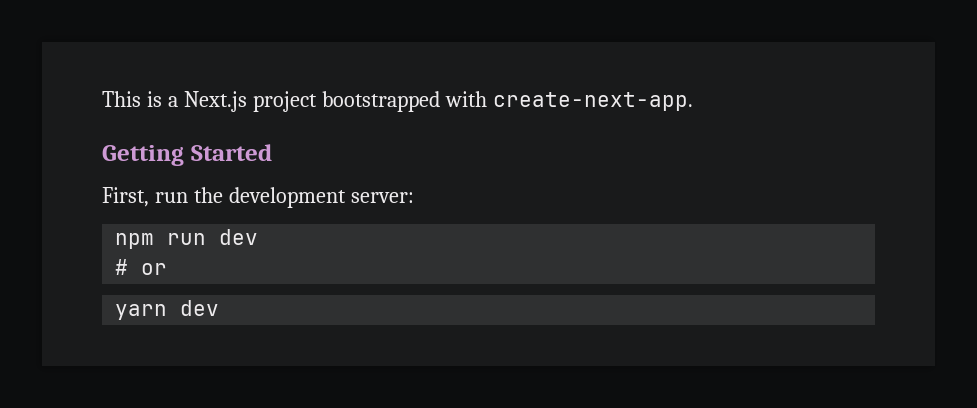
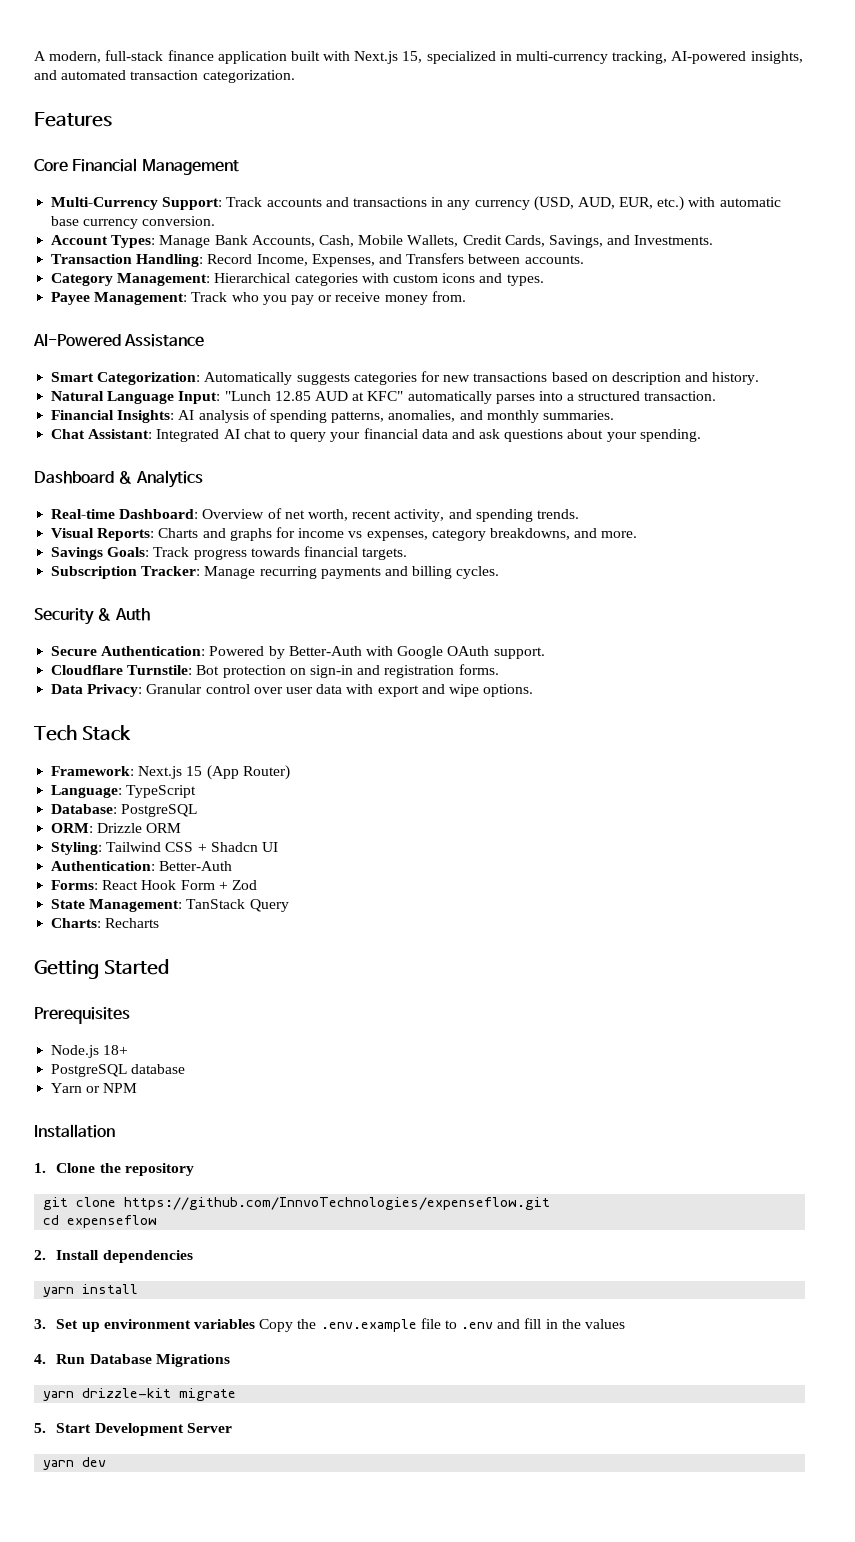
[102,91,693,112] [102,144,272,166] [102,187,414,208] [115,229,259,249] [115,259,168,275] This is a Next.js project bootstrapped with create-next-app. // Getting Started // First, run the development server: // npm run dev // # or -> [34,50,803,64] [34,70,295,83] [34,112,112,127] [34,158,239,175] [51,196,781,211] [51,216,216,229] [51,235,714,248] [51,253,584,267] [51,273,544,286] [51,291,466,305] [33,334,205,347] [51,371,760,385] [51,391,717,404] [51,409,614,423] [51,428,701,442] [34,470,203,488] [51,508,579,522] [51,527,638,541] [51,546,408,560] [51,566,500,579] [34,608,150,625] [51,646,545,659] [51,664,499,678] [51,684,534,697] [34,725,132,741] [51,765,290,780] [51,785,197,798] [51,804,198,817] [51,823,182,833] [51,842,278,855] [51,861,233,871] [51,880,257,890] [51,899,289,912] [51,918,160,928] [34,959,170,979] [34,1007,130,1024] [51,1045,129,1058] [51,1064,186,1077] [51,1083,138,1093] [34,1124,115,1138] [34,1163,194,1176] [43,1197,551,1210] [43,1215,158,1228] [34,1250,193,1263] [43,1284,139,1297] [34,1318,626,1332] [34,1354,230,1367] [43,1388,237,1401] [34,1423,232,1436] A modern, full-stack finance application built with Next.js 15, specialized in multi-currency tracking, AI-powered insights, and automated transaction categorization. // Features // Core Financial Management // Multi-Currency Support: Track accounts and transactions in any currency (USD, AUD, EUR, etc.) with automatic base currency conversion. // Account Types: Manage Bank Accounts, Cash, Mobile Wallets, Credit Cards, Savings, and Investments. // Transaction Handling: Record Income, Expenses, and Transfers between accounts. // Category Management: Hierarchical categories with custom icons and types. // Payee Management: Track who you pay or receive money from. // AI-Powered Assistance // Smart Categorization: Automatically suggests categories for new transactions based on description and history. // Natural Language Input: "Lunch 12.85 AUD at KFC" automatically parses into a structured transaction. // Financial Insights: AI analysis of spending patterns, anomalies, and monthly summaries. // Chat Assistant: Integrated AI chat to query your financial data and ask questions about your spending. // Dashboard & Analytics // Real-time Dashboard: Overview of net worth, recent activity, and spending trends. // Visual Reports: Charts and graphs for income vs expenses, category breakdowns, and more. // Savings Goals: Track progress towards financial targets. // Subscription Tracker: Manage recurring payments and billing cycles. // Security & Auth // Secure Authentication: Powered by Better-Auth with Google OAuth support. // Cloudflare Turnstile: Bot protection on sign-in and registration forms. // Data Privacy: Granular control over user data with export and wipe options. // Tech Stack // Framework: Next.js 15 (App Router) // Language: TypeScript // Database: PostgreSQL // ORM: Drizzle ORM // Styling: Tailwind CSS + Shadcn UI // Authentication: Better-Auth // Forms: React Hook Form + Zod // State Management: TanStack Query // Charts: Recharts // Getting Started // Prerequisites // Node.js 18+ // PostgreSQL database // Yarn or NPM // Installation // 1. Clone the repository // git clone https://github.com/InnvoTechnologies/expenseflow.git // cd expenseflow // 2. Install dependencies // yarn install // 3. Set up environment variables Copy the .env.example file to .env and fill in the values // 4. Run Database Migrations // yarn drizzle-kit migrate // 5. Start Development Server

